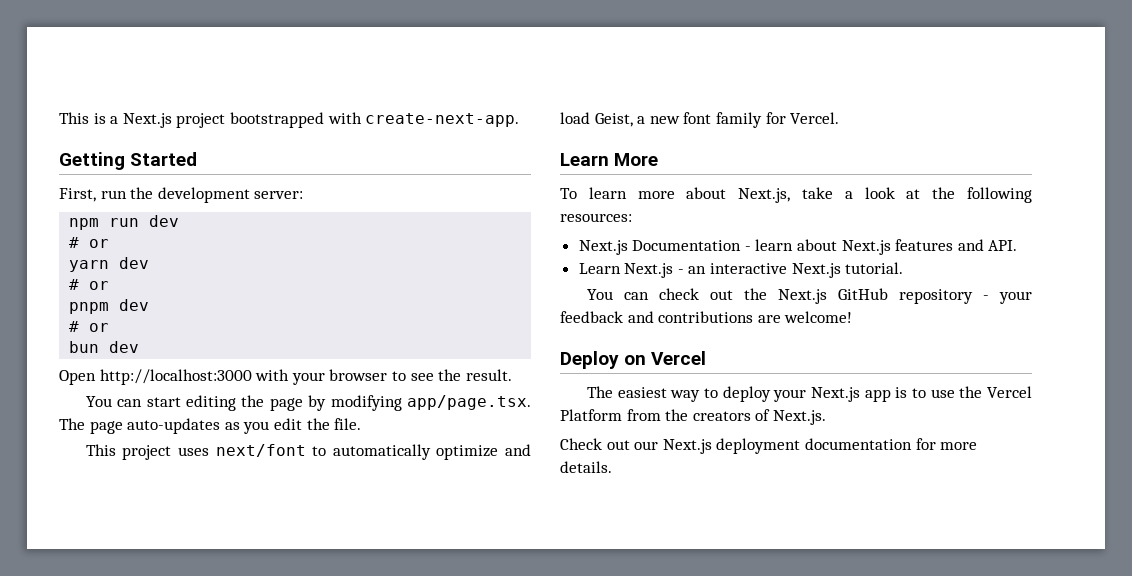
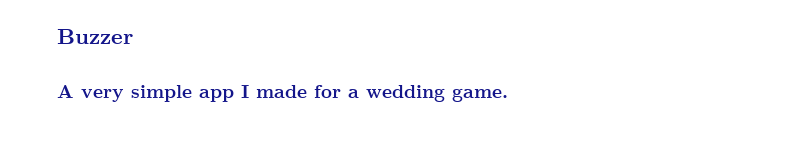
[59,112,520,128] [59,152,198,170] [59,187,304,203] [69,215,180,230] [69,237,110,248] [69,257,150,272] [69,279,110,290] [69,299,150,314] [69,321,110,332] [69,341,140,353] [59,369,512,385] [85,395,531,411] [59,418,362,434] [85,444,531,460] [560,112,840,128] [560,153,659,166] [560,187,1032,203] [560,213,632,222] [578,239,1018,255] [578,262,904,278] [586,288,1032,304] [560,311,853,323] [560,351,707,369] [586,386,1032,402] [560,409,826,425] [560,438,978,454] [560,461,612,473] This is a Next.js project bootstrapped with create-next-app. // Getting Started // First, run the development server: // npm run dev // # or // yarn dev // # or // pnpm dev // # or // bun dev // Open http://localhost:3000 with your browser to see the result. // You can start editing the page by modifying app/page.tsx. The page auto-updates as you edit the file. // This project uses next/font to automatically optimize and load Geist, a new font family for Vercel. // Learn More // To learn more about Next.js, take a look at the following resources: // Next.js Documentation - learn about Next.js features and API. // Learn Next.js - an interactive Next.js tutorial. // You can check out the Next.js GitHub repository - your feedback and contributions are welcome! // Deploy on Vercel // The easiest way to deploy your Next.js app is to use the Vercel Platform from the creators of Next.js. // Check out our Next.js deployment documentation for more details. -> [57,29,133,44] [57,85,508,102] Buzzer // A very simple app I made for a wedding game.

